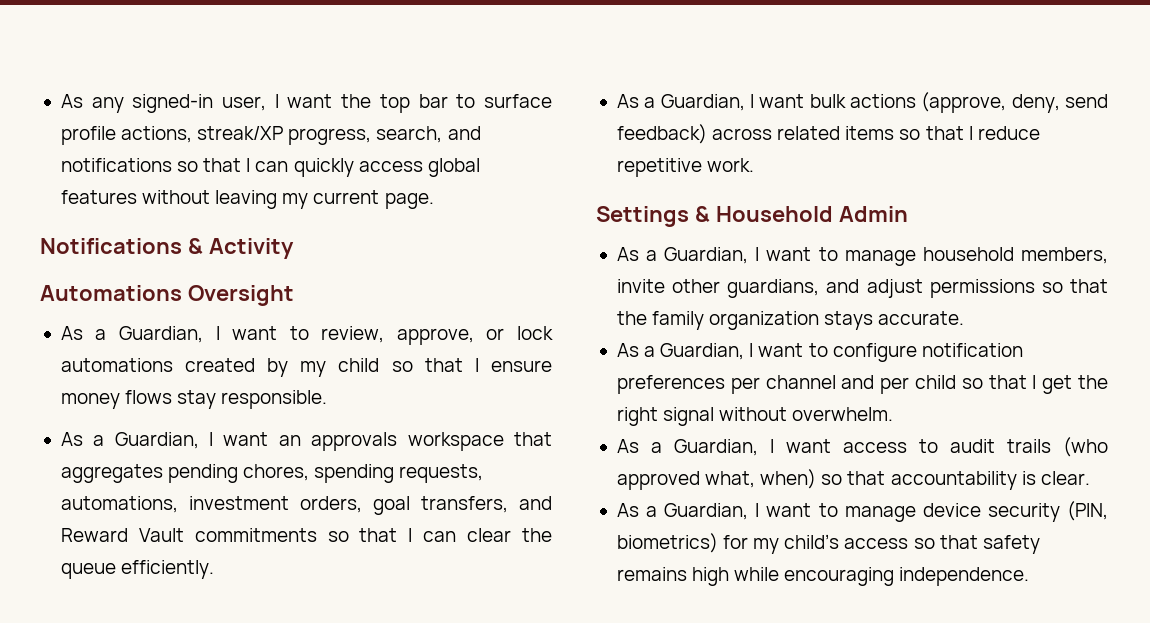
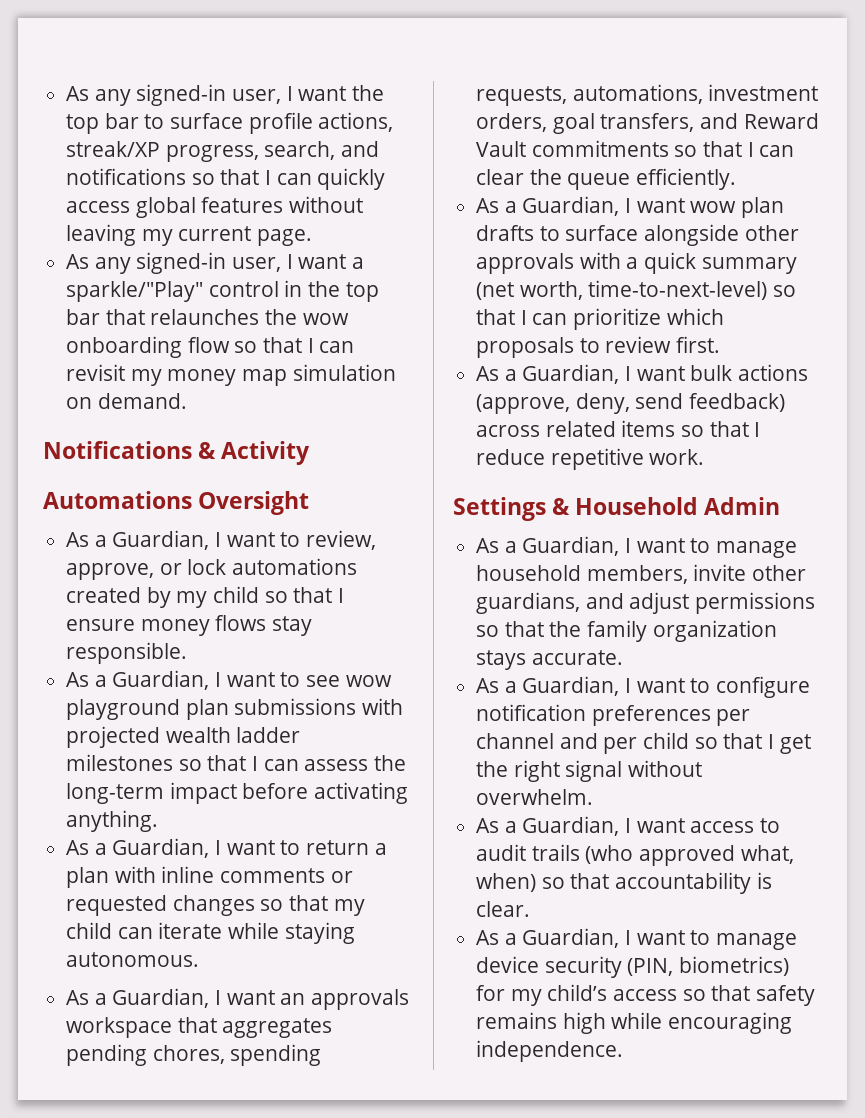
(434, 201) none -> [66,252,365,274] [66,280,379,302] [66,309,349,325] [66,336,355,358] [66,364,396,386] [66,393,187,409] // As any signed-in user, I want a sparkle/"Play" control in the top bar that relaunches the wow onboarding flow so that I can revisit my money map simulation on demand.
(328, 399) none -> [66,670,392,690] [66,698,404,720] [66,726,301,748] [66,754,407,771] [66,782,409,804] [66,810,159,832] [66,838,387,858] [66,866,353,888] [66,895,365,916] [66,922,355,944] [66,952,200,967] // As a Guardian, I want to see wow playground plan submissions with projected wealth ladder milestones so that I can assess the long-term impact before activating anything. // As a Guardian, I want to return a plan with inline comments or requested changes so that my child can iterate while staying autonomous.
(215, 569) none -> [476,196,785,218] [476,224,799,246] [476,252,797,274] [476,280,797,300] [476,308,724,330] [476,336,721,358] // As a Guardian, I want wow plan drafts to surface alongside other approvals with a quick summary (net worth, time-to-next-level) so that I can prioritize which proposals to review first.

